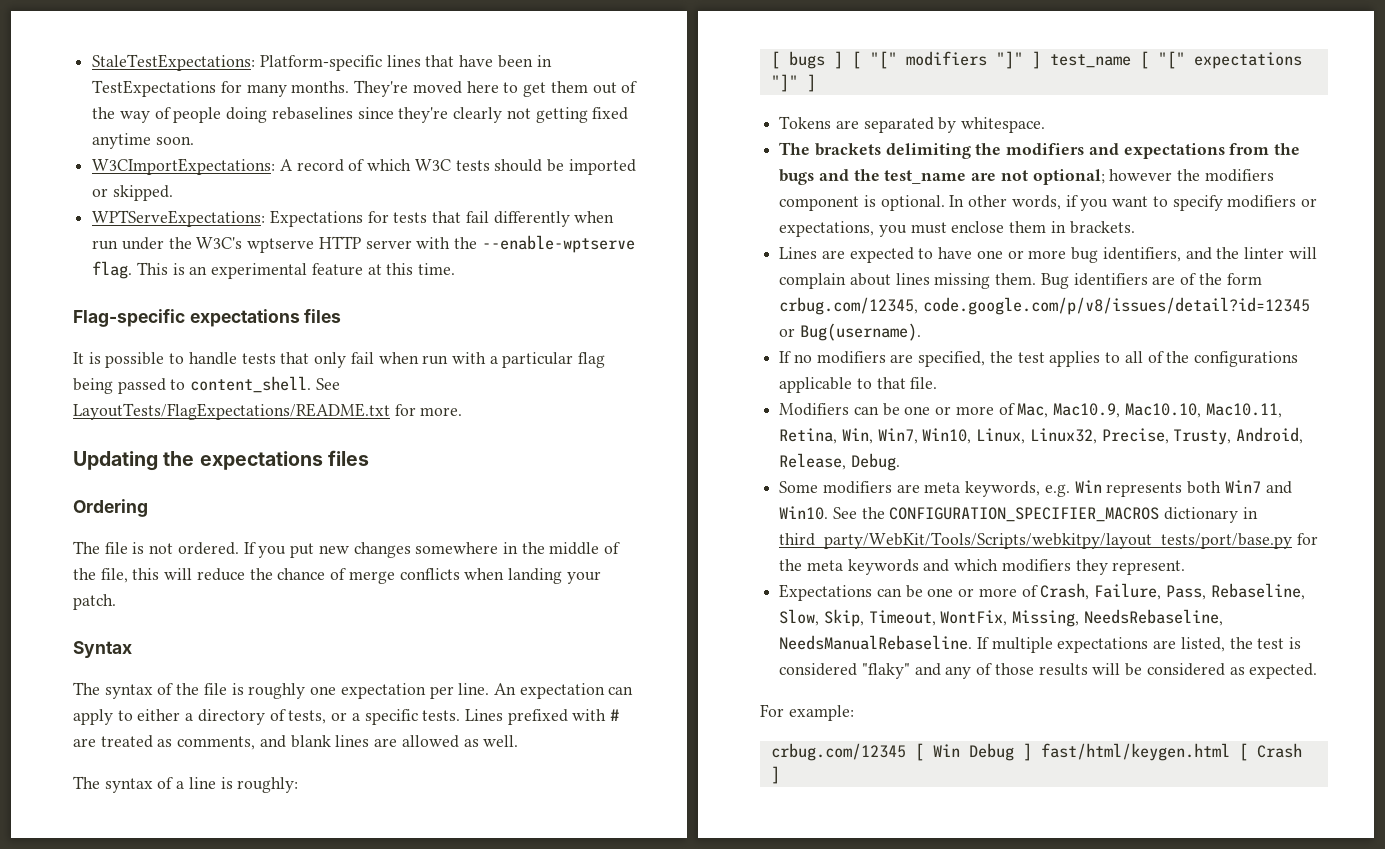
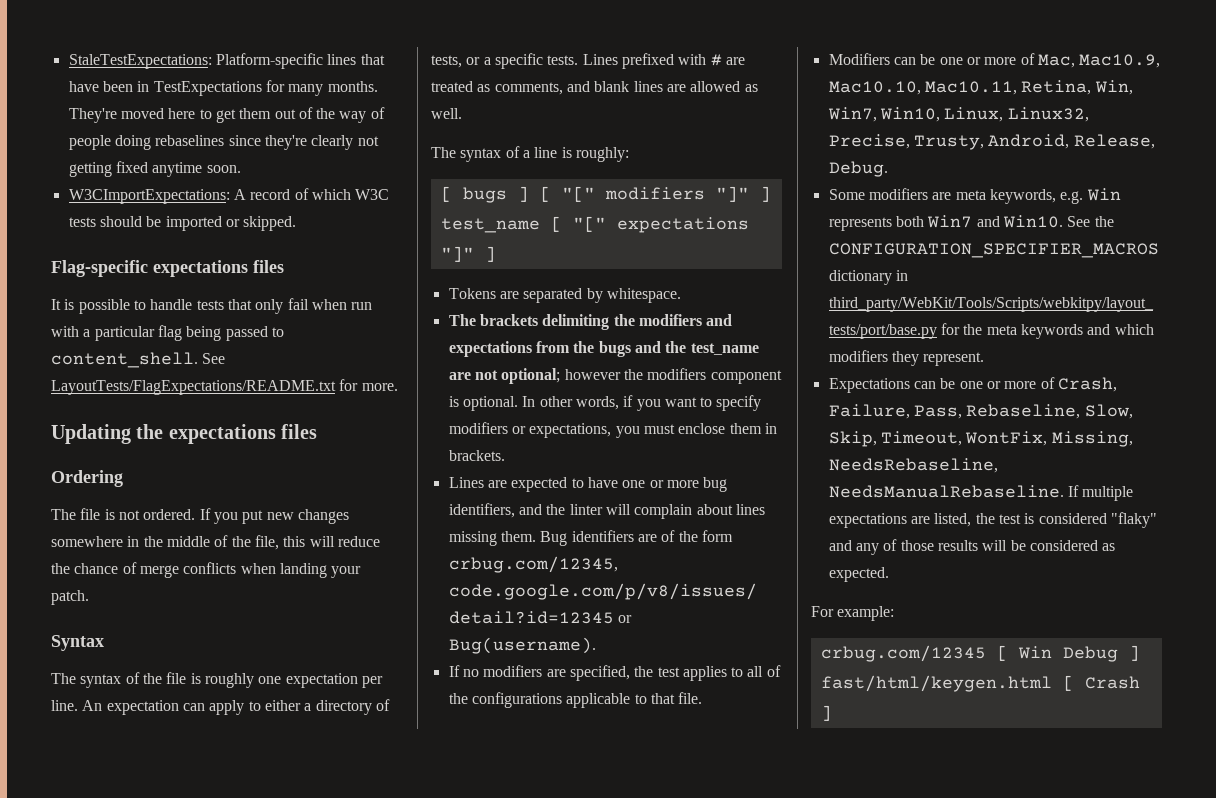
[92,210,615,227] [92,235,635,253] [92,261,456,279] // WPTServeExpectations: Expectations for tests that fail differently when run under the W3C's wptserve HTTP server with the --enable-wptserve flag. This is an experimental feature at this time. -> (297, 223) none

